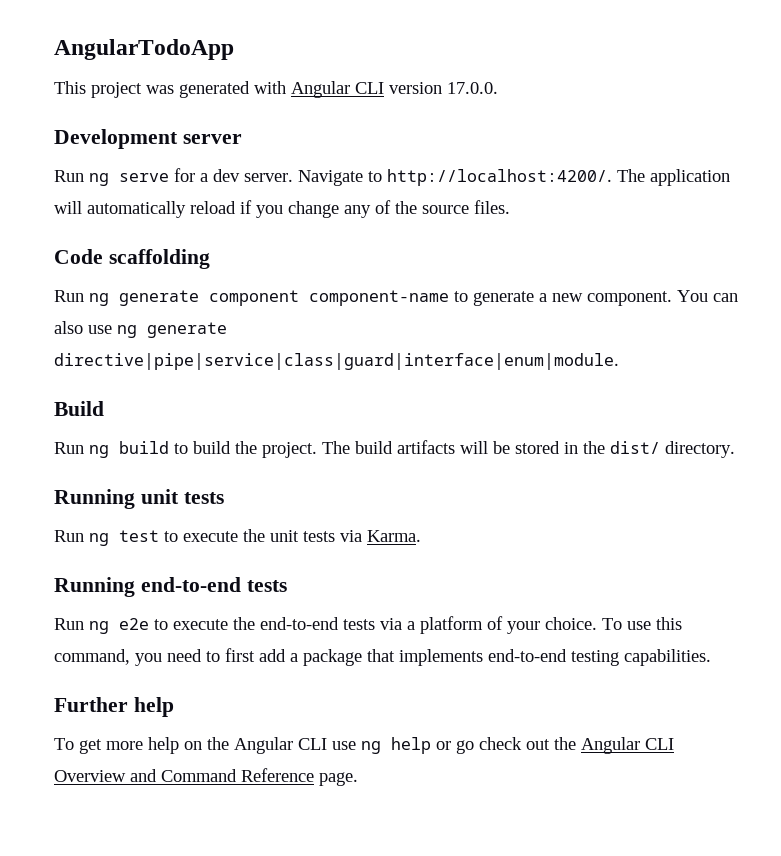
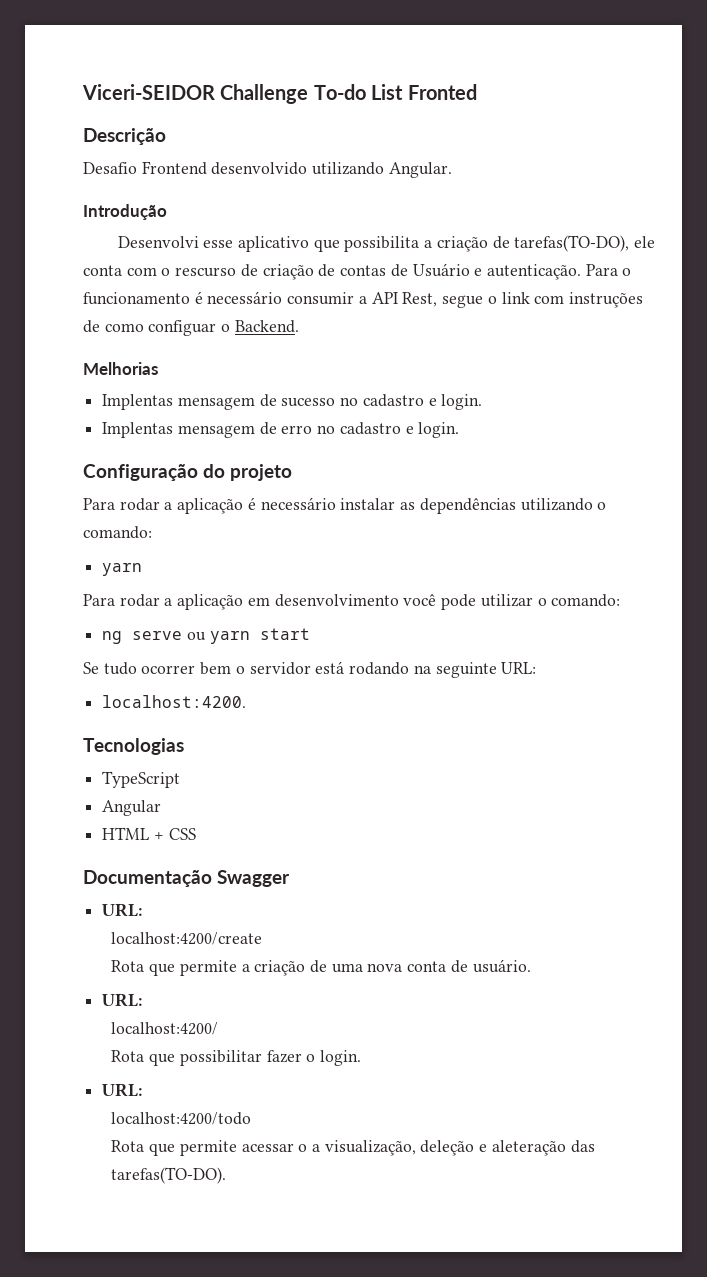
[54,39,234,60] [54,81,498,98] [54,129,242,149] [54,168,730,186] [54,200,510,218] [54,249,210,269] [54,290,738,306] [54,321,227,338] [54,353,619,370] [54,401,104,416] [54,440,735,458] [54,489,224,509] [54,529,421,546] [54,577,287,597] [54,616,682,634] [54,648,711,666] [54,697,174,717] [54,737,674,754] [54,768,358,786] AngularTodoApp // This project was generated with Angular CLI version 17.0.0. // Development server // Run ng serve for a dev server. Navigate to http://localhost:4200/. The application will automatically reload if you change any of the source files. // Code scaffolding // Run ng generate component component-name to generate a new component. You can also use ng generate directive|pipe|service|class|guard|interface|enum|module. // Build // Run ng build to build the project. The build artifacts will be stored in the dist/ directory. // Running unit tests // Run ng test to execute the unit tests via Karma. // Running end-to-end tests // Run ng e2e to execute the end-to-end tests via a platform of your choice. To use this command, you need to first add a package that implements end-to-end testing capabilities. // Further help // To get more help on the Angular CLI use ng help or go check out the Angular CLI Overview and Command Reference page. -> [82,84,477,104] [83,128,166,145] [83,161,452,178] [83,204,167,220] [117,235,656,252] [83,263,632,280] [83,291,643,308] [83,320,299,336] [83,362,158,375] [102,394,483,410] [102,422,460,438] [83,464,292,481] [83,497,607,514] [83,526,152,539] [102,563,143,576] [83,594,621,610] [102,628,310,644] [83,661,537,678] [102,695,247,708] [83,738,184,755] [102,771,181,788] [102,800,162,816] [102,827,196,840] [83,870,290,887] [102,903,143,917] [111,932,263,945] [111,959,531,976] [102,993,143,1007] [111,1022,219,1035] [111,1050,362,1066] [102,1083,143,1097] [111,1112,252,1125] [111,1140,595,1156] [111,1167,227,1184] Viceri-SEIDOR Challenge To-do List Fronted // Descrição // Desafio Frontend desenvolvido utilizando Angular. // Introdução // Desenvolvi esse aplicativo que possibilita a criação de tarefas(TO-DO), ele conta com o rescurso de criação de contas de Usuário e autenticação. Para o funcionamento é necessário consumir a API Rest, segue o link com instruções de como configuar o Backend. // Melhorias // Implentas mensagem de sucesso no cadastro e login. // Implentas mensagem de erro no cadastro e login. // Configuração do projeto // Para rodar a aplicação é necessário instalar as dependências utilizando o comando: // yarn // Para rodar a aplicação em desenvolvimento você pode utilizar o comando: // ng serve ou yarn start // Se tudo ocorrer bem o servidor está rodando na seguinte URL: // localhost:4200. // Tecnologias // TypeScript // Angular // HTML + CSS // Documentação Swagger // URL: // localhost:4200/create // Rota que permite a criação de uma nova conta de usuário. // URL: // localhost:4200/ // Rota que possibilitar fazer o login. // URL: // localhost:4200/todo // Rota que permite acessar o a visualização, deleção e aleteração das tarefas(TO-DO).

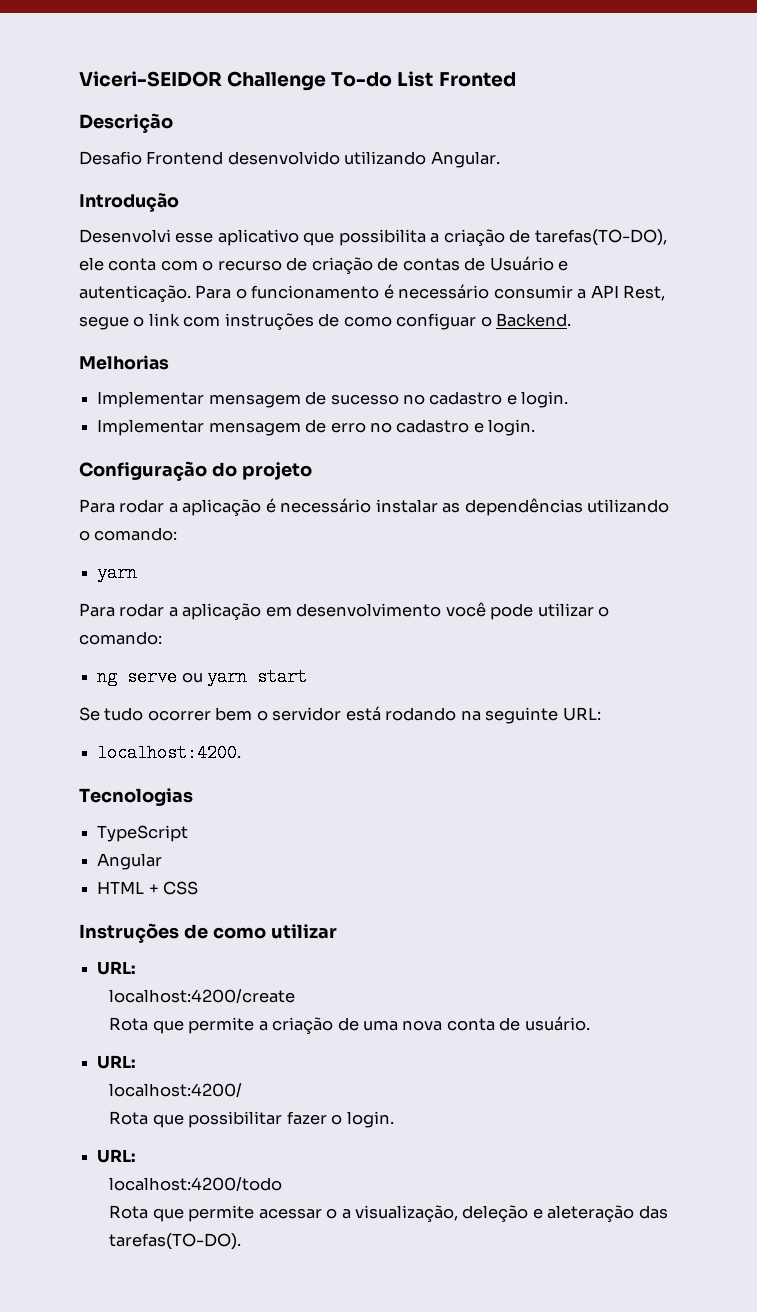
[175,267,237,277] rescurso -> [217,260,282,271] recurso
[102,394,174,410] Implentas -> [97,391,205,408] Implementar
[102,422,174,438] Implentas -> [97,419,205,436] Implementar
[83,870,290,887] Documentação Swagger -> [79,923,337,943] Instruções de como utilizar

